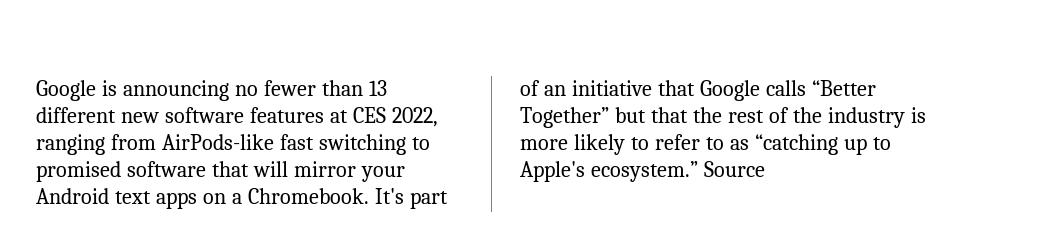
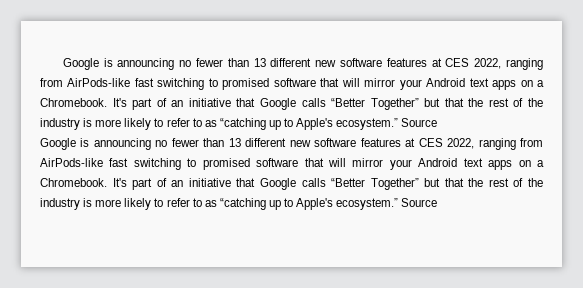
(765, 169) none -> [40,138,543,150] [40,158,545,170] [40,178,543,190] [40,198,438,210] // Google is announcing no fewer than 13 different new software features at CES 2022, ranging from AirPods-like fast switching to promised software that will mirror your Android text apps on a Chromebook. It's part of an initiative that Google calls “Better Together” but that the rest of the industry is more likely to refer to as “catching up to Apple's ecosystem.” Source

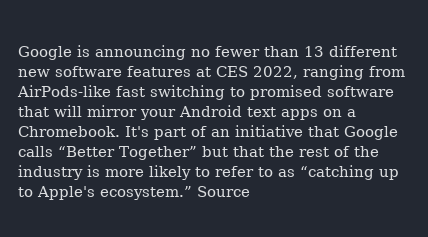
[40,138,543,150] [40,158,545,170] [40,178,543,190] [40,198,438,210] // Google is announcing no fewer than 13 different new software features at CES 2022, ranging from AirPods-like fast switching to promised software that will mirror your Android text apps on a Chromebook. It's part of an initiative that Google calls “Better Together” but that the rest of the industry is more likely to refer to as “catching up to Apple's ecosystem.” Source -> (250, 191) none

